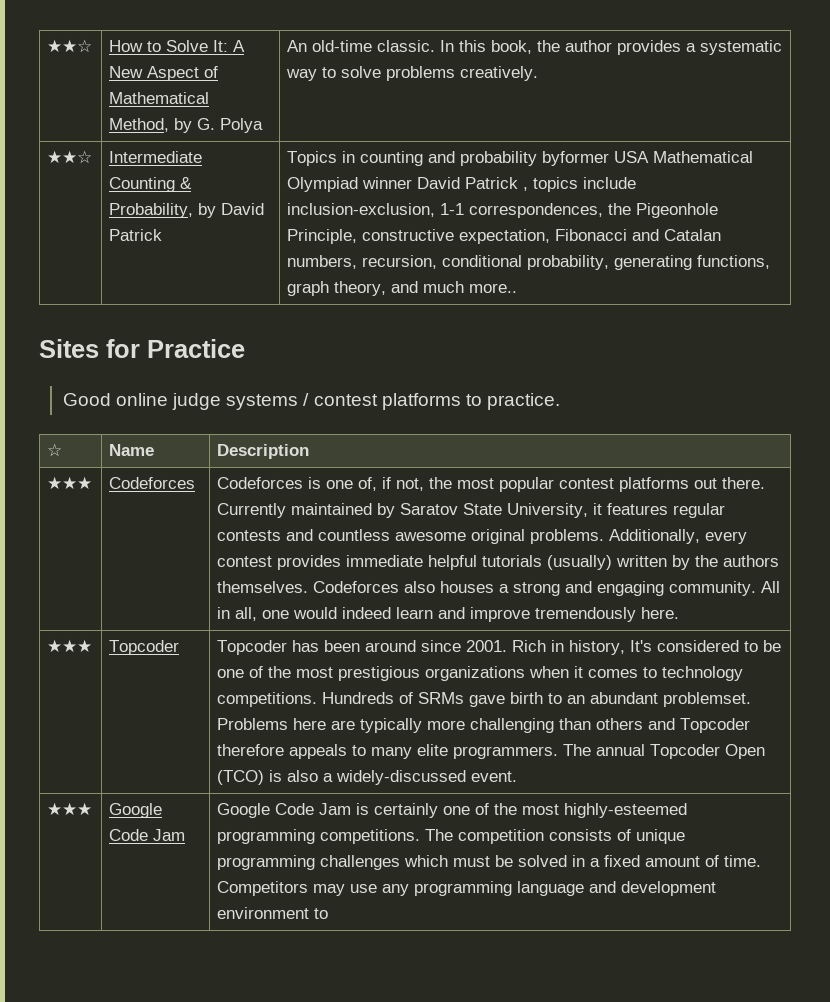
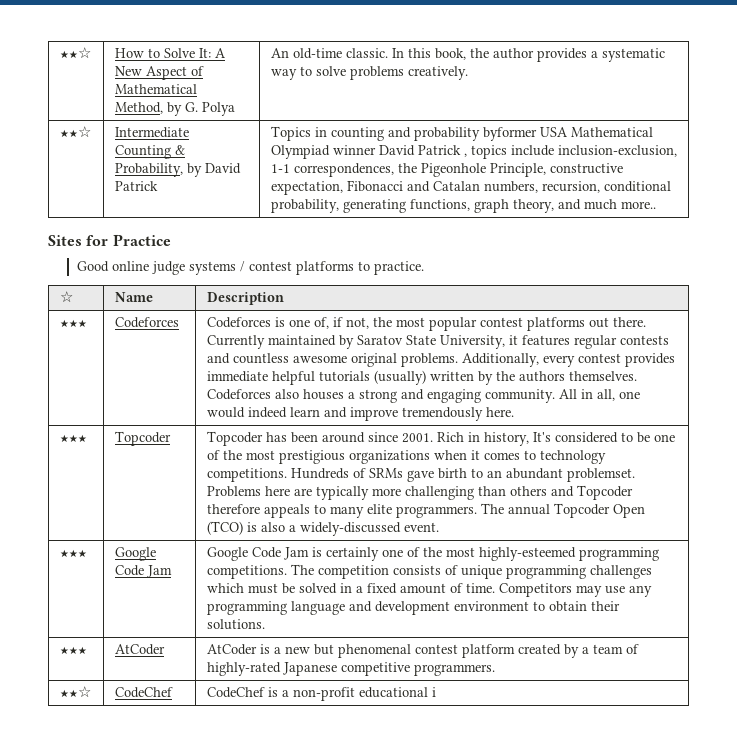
(329, 913) none -> [548,601,620,612] [206,619,265,630] [59,646,87,655] [114,644,165,655] [206,644,639,658] [206,662,495,676] [59,686,91,698] [114,687,173,698] [206,687,436,701] obtain their solutions. // ★★★ | AtCoder | AtCoder is a new but phenomenal contest platform created by a team of highly-rated Japanese competitive programmers. // ★★☆ | CodeChef | CodeChef is a non-profit educational i

